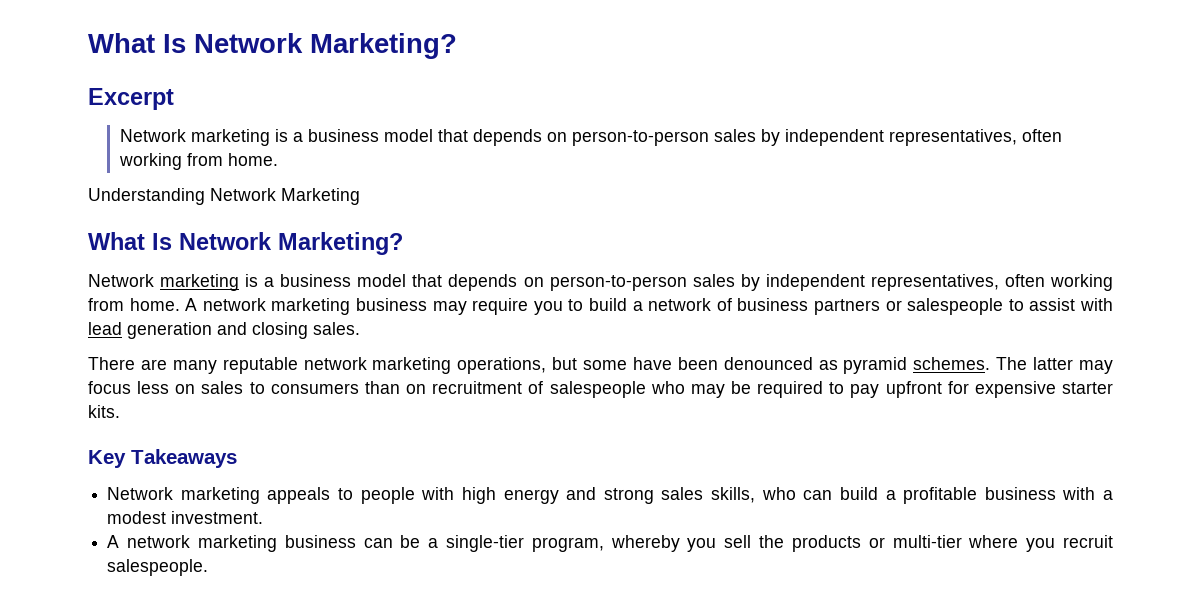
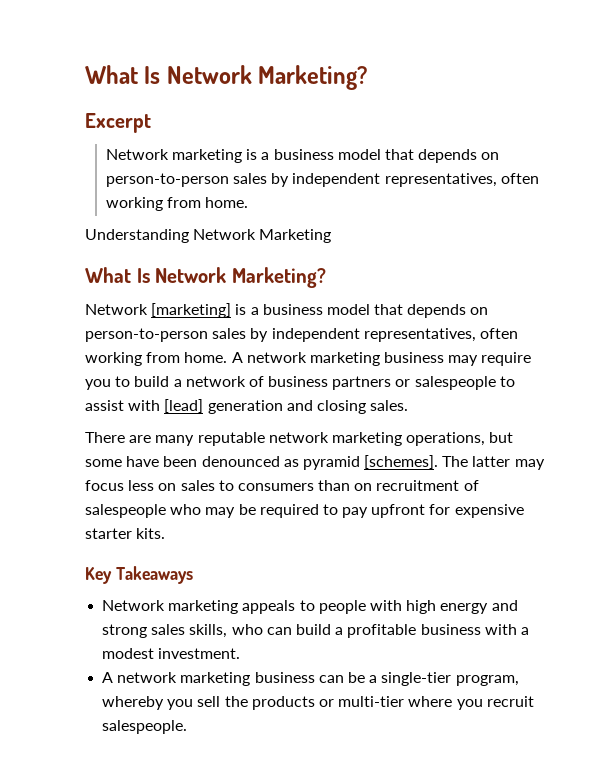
[160,274,240,291] marketing -> [151,303,232,318] [marketing]
[88,322,122,335] lead -> [164,399,204,413] [lead]
[913,357,991,370] schemes. -> [364,455,439,469] [schemes].

